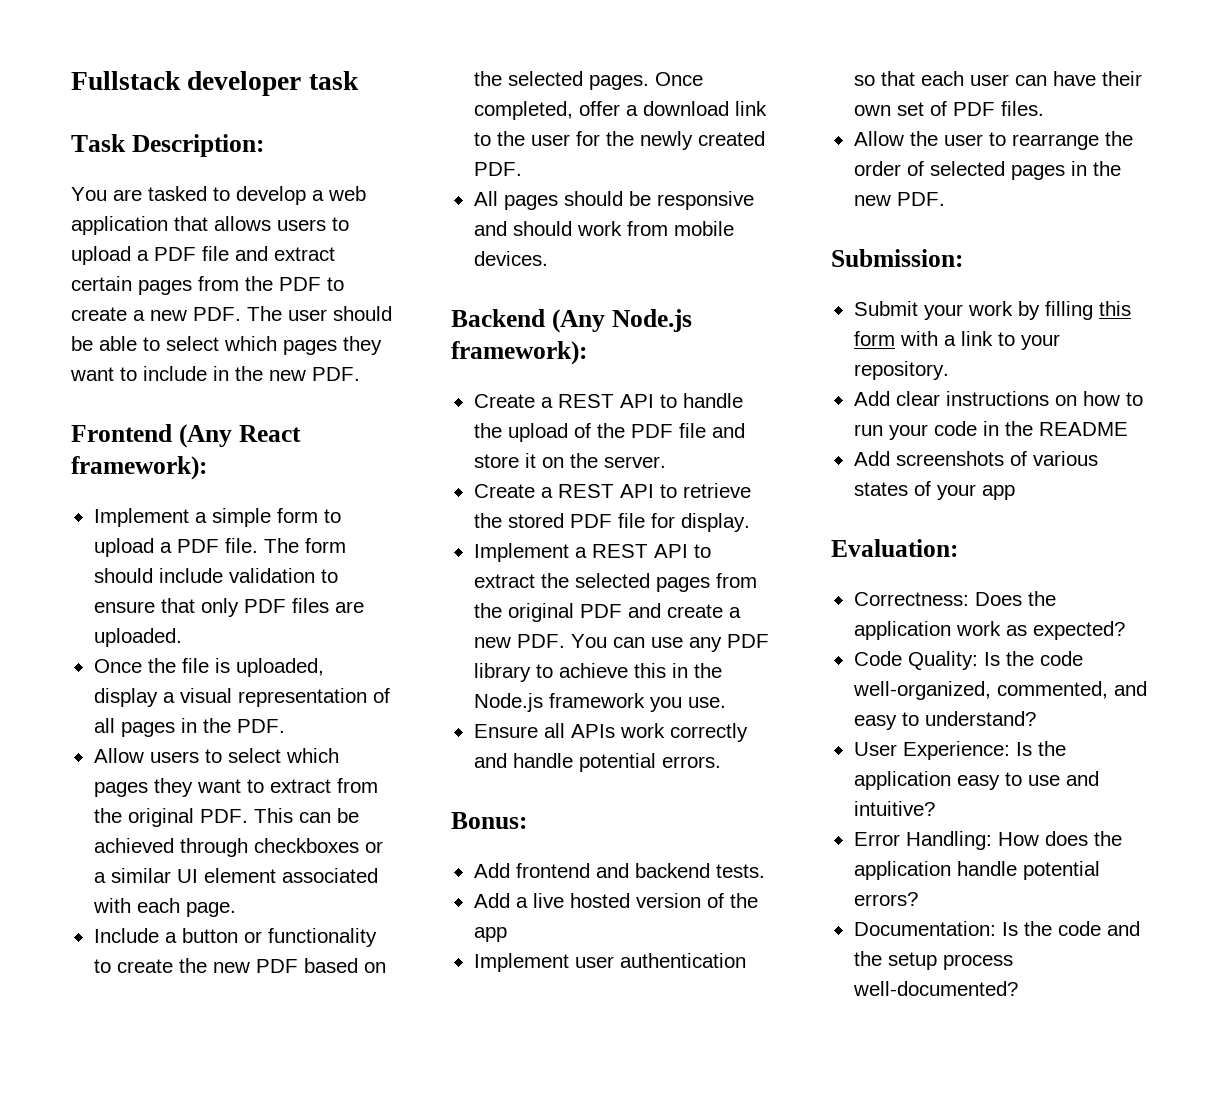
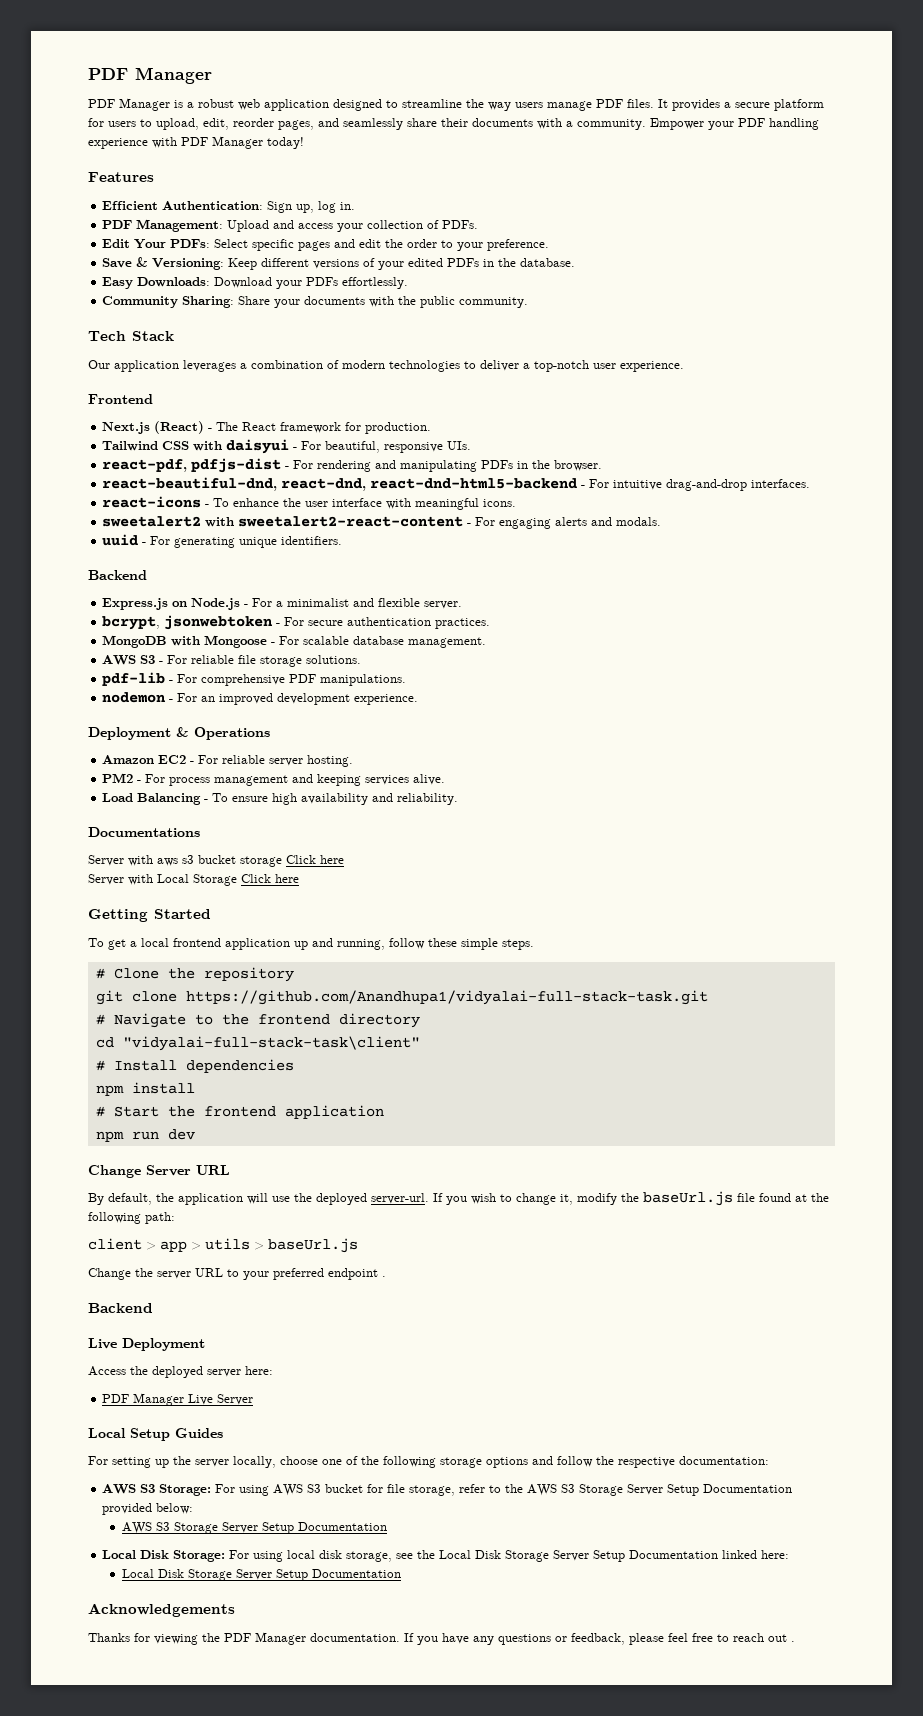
[71,71,359,96] [71,134,264,157] [71,186,366,205] [71,216,349,235] [71,246,335,265] [71,276,344,295] [71,306,392,321] [71,336,382,355] [70,366,360,381] [71,424,301,448] [71,456,207,480] [93,508,341,527] [93,538,346,557] [93,568,338,583] [93,598,364,617] [93,628,182,647] [93,658,324,677] [93,688,390,707] [93,718,285,737] [93,748,339,763] [93,778,378,797] [93,808,359,827] [93,838,383,857] [93,868,378,883] [92,898,236,917] [93,928,377,947] [93,958,386,973] [473,71,703,90] [473,101,767,120] [473,131,765,150] [473,162,522,176] [473,191,754,210] [473,221,734,236] [473,251,548,266] [451,309,692,333] [451,341,587,365] [473,393,743,408] [473,423,745,442] [473,453,666,468] [473,483,751,498] [473,513,750,532] [473,543,711,562] [473,573,757,592] [473,603,741,622] [473,634,769,652] [473,663,722,682] [473,693,726,712] [473,723,748,742] [473,753,721,772] [451,812,527,829] [473,863,765,878] [473,893,758,908] [473,927,507,942] [473,953,746,972] [853,71,1142,86] [853,101,1044,116] [853,131,1133,150] [853,161,1121,180] [853,192,945,206] [831,249,963,267] [853,301,1131,320] [853,331,1060,350] [853,361,949,380] [853,391,1143,406] [853,421,1128,440] [853,451,1098,466] [853,481,1015,500] [831,539,958,557] [853,591,1056,606] [853,621,1125,640] [853,651,1083,670] [852,681,1147,700] [853,711,1036,730] [853,741,1066,760] [853,771,1099,790] [853,801,935,816] [853,831,1122,850] [853,861,1100,880] [853,892,918,906] [853,921,1140,936] [853,951,1013,970] [852,981,1018,996] Fullstack developer task // Task Description: // You are tasked to develop a web application that allows users to upload a PDF file and extract certain pages from the PDF to create a new PDF. The user should be able to select which pages they want to include in the new PDF. // Frontend (Any React framework): // Implement a simple form to upload a PDF file. The form should include validation to ensure that only PDF files are uploaded. // Once the file is uploaded, display a visual representation of all pages in the PDF. // Allow users to select which pages they want to extract from the original PDF. This can be achieved through checkboxes or a similar UI element associated with each page. // Include a button or functionality to create the new PDF based on the selected pages. Once completed, offer a download link to the user for the newly created PDF. // All pages should be responsive and should work from mobile devices. // Backend (Any Node.js framework): // Create a REST API to handle the upload of the PDF file and store it on the server. // Create a REST API to retrieve the stored PDF file for display. // Implement a REST API to extract the selected pages from the original PDF and create a new PDF. You can use any PDF library to achieve this in the Node.js framework you use. // Ensure all APIs work correctly and handle potential errors. // Bonus: // Add frontend and backend tests. // Add a live hosted version of the app // Implement user authentication so that each user can have their own set of PDF files. // Allow the user to rearrange the order of selected pages in the new PDF. // Submission: // Submit your work by filling this form with a link to your repository. // Add clear instructions on how to run your code in the README // Add screenshots of various states of your app // Evaluation: // Correctness: Does the application work as expected? // Code Quality: Is the code well-organized, commented, and easy to understand? // User Experience: Is the application easy to use and intuitive? // Error Handling: How does the application handle potential errors? // Documentation: Is the code and the setup process well-documented? -> [88,67,212,84] [88,98,824,111] [88,118,819,130] [88,136,304,149] [88,172,154,182] [102,201,356,213] [102,219,479,232] [102,239,550,251] [102,257,576,270] [102,277,409,289] [102,296,529,308] [88,331,174,341] [88,360,684,372] [88,394,153,404] [102,421,432,434] [102,439,472,454] [102,458,603,473] [102,477,811,491] [102,496,517,510] [102,516,662,529] [102,534,343,548] [88,570,147,580] [102,598,463,610] [102,615,491,630] [102,635,487,648] [102,655,362,667] [102,672,407,686] [102,692,419,705] [88,727,270,740] [102,755,354,767] [102,773,446,786] [102,793,459,805] [88,827,200,837] [88,855,344,867] [88,874,299,886] [88,909,211,922] [88,938,534,950] [95,967,294,982] [95,990,708,1005] [95,1013,420,1028] [95,1036,420,1051] [95,1059,294,1073] [95,1082,195,1096] [95,1105,384,1119] [95,1129,195,1142] [88,1165,230,1178] [88,1191,829,1206] [88,1212,175,1224] [88,1238,358,1253] [88,1268,386,1280] [88,1303,153,1313] [88,1338,205,1351] [88,1366,273,1378] [102,1393,254,1406] [88,1428,223,1441] [88,1456,769,1468] [102,1484,793,1496] [102,1503,194,1515] [122,1522,388,1534] [102,1550,790,1562] [122,1569,402,1581] [88,1603,235,1617] [88,1632,795,1645] PDF Manager // PDF Manager is a robust web application designed to streamline the way users manage PDF files. It provides a secure platform for users to upload, edit, reorder pages, and seamlessly share their documents with a community. Empower your PDF handling experience with PDF Manager today! // Features // Efficient Authentication: Sign up, log in. // PDF Management: Upload and access your collection of PDFs. // Edit Your PDFs: Select specific pages and edit the order to your preference. // Save & Versioning: Keep different versions of your edited PDFs in the database. // Easy Downloads: Download your PDFs effortlessly. // Community Sharing: Share your documents with the public community. // Tech Stack // Our application leverages a combination of modern technologies to deliver a top-notch user experience. // Frontend // Next.js (React) - The React framework for production. // Tailwind CSS with daisyui - For beautiful, responsive UIs. // react-pdf, pdfjs-dist - For rendering and manipulating PDFs in the browser. // react-beautiful-dnd, react-dnd, react-dnd-html5-backend - For intuitive drag-and-drop interfaces. // react-icons - To enhance the user interface with meaningful icons. // sweetalert2 with sweetalert2-react-content - For engaging alerts and modals. // uuid - For generating unique identifiers. // Backend // Express.js on Node.js - For a minimalist and flexible server. // bcrypt, jsonwebtoken - For secure authentication practices. // MongoDB with Mongoose - For scalable database management. // AWS S3 - For reliable file storage solutions. // pdf-lib - For comprehensive PDF manipulations. // nodemon - For an improved development experience. // Deployment & Operations // Amazon EC2 - For reliable server hosting. // PM2 - For process management and keeping services alive. // Load Balancing - To ensure high availability and reliability. // Documentations // Server with aws s3 bucket storage Click here // Server with Local Storage Click here // Getting Started // To get a local frontend application up and running, follow these simple steps. // # Clone the repository // git clone https://github.com/Anandhupa1/vidyalai-full-stack-task.git // # Navigate to the frontend directory // cd "vidyalai-full-stack-task\client" // # Install dependencies // npm install // # Start the frontend application // npm run dev // Change Server URL // By default, the application will use the deployed server-url. If you wish to change it, modify the baseUrl.js file found at the following path: // client > app > utils > baseUrl.js // Change the server URL to your preferred endpoint . // Backend // Live Deployment // Access the deployed server here: // PDF Manager Live Server // Local Setup Guides // For setting up the server locally, choose one of the following storage options and follow the respective documentation: // AWS S3 Storage: For using AWS S3 bucket for file storage, refer to the AWS S3 Storage Server Setup Documentation provided below: // AWS S3 Storage Server Setup Documentation // Local Disk Storage: For using local disk storage, see the Local Disk Storage Server Setup Documentation linked here: // Local Disk Storage Server Setup Documentation // Acknowledgements // Thanks for viewing the PDF Manager documentation. If you have any questions or feedback, please feel free to reach out .

